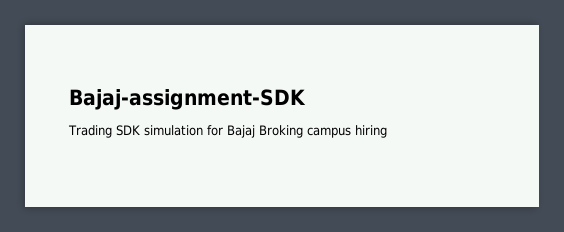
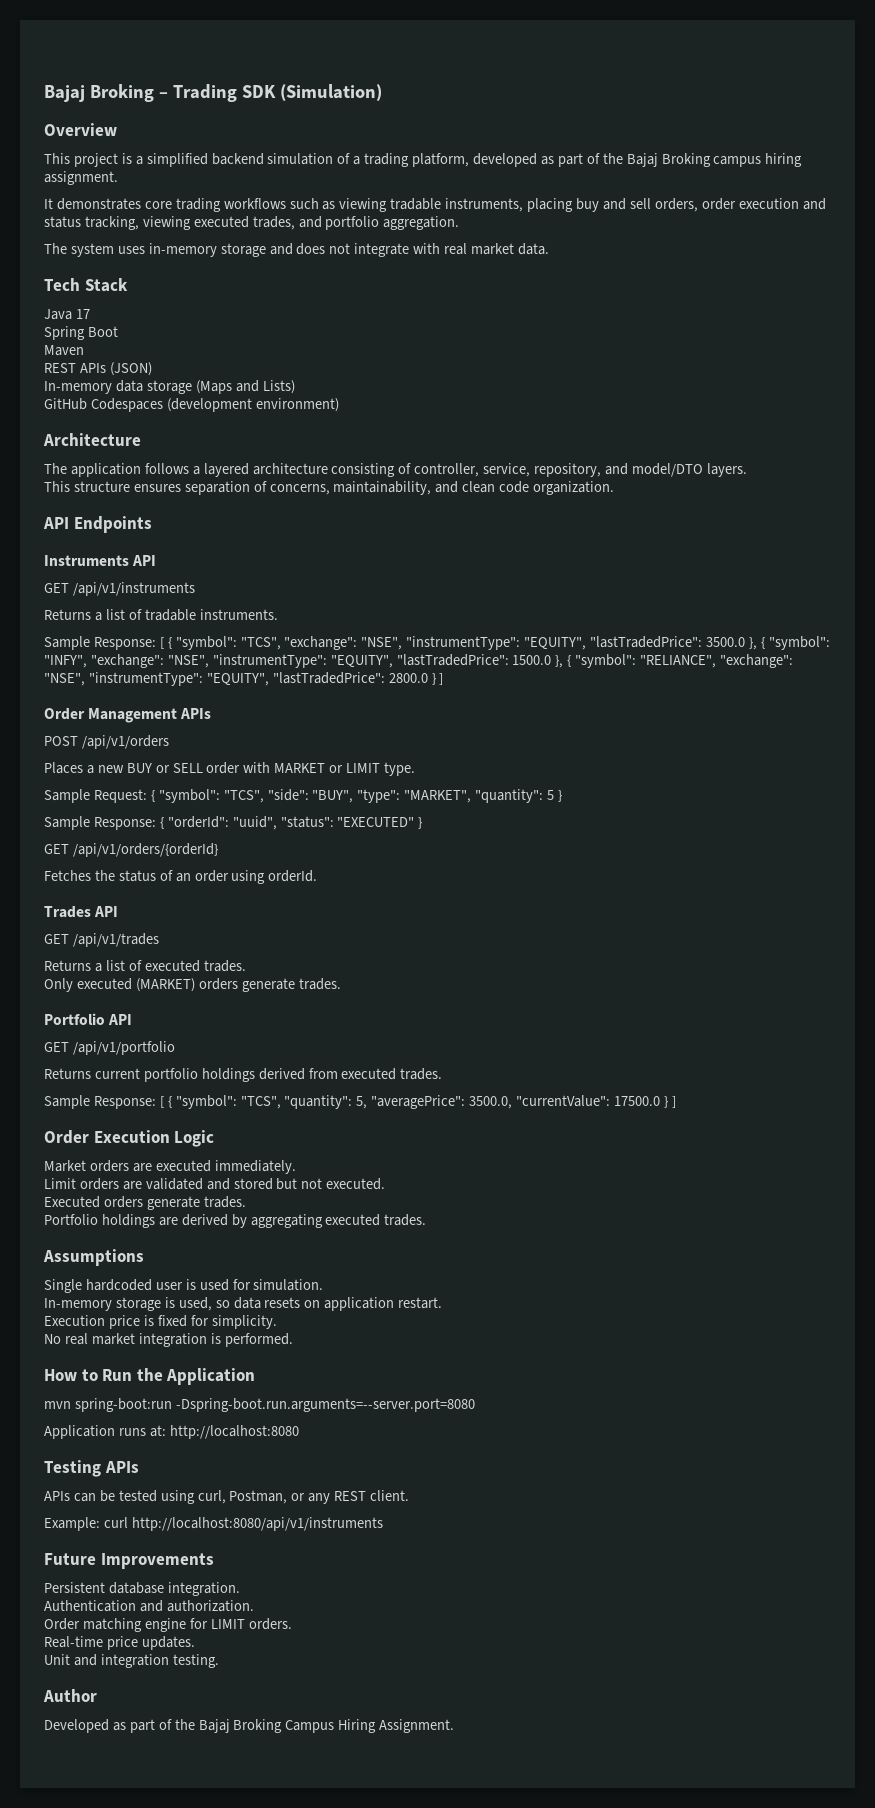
[69,89,306,110] [68,125,387,138] Bajaj-assignment-SDK // Trading SDK simulation for Bajaj Broking campus hiring -> [44,84,382,102] [44,123,117,136] [44,153,803,167] [44,171,118,185] [44,198,826,212] [44,216,460,230] [44,243,549,257] [44,278,128,292] [44,309,90,320] [44,326,118,340] [44,345,84,356] [44,362,152,376] [44,380,295,394] [44,398,339,412] [43,433,141,446] [44,463,747,477] [44,481,615,495] [43,516,152,533] [44,555,157,566] [44,582,195,596] [44,609,278,621] [44,636,830,650] [44,654,794,668] [44,672,444,686] [44,708,212,723] [44,735,169,749] [44,762,416,776] [44,789,563,803] [44,816,423,830] [44,843,218,857] [44,870,318,884] [44,906,119,918] [44,933,159,947] [44,960,246,972] [44,978,341,992] [44,1013,133,1025] [44,1041,175,1055] [44,1068,443,1082] [44,1095,676,1109] [44,1130,215,1147] [44,1160,296,1174] [44,1178,386,1190] [44,1196,246,1210] [44,1214,427,1228] [43,1249,144,1266] [44,1279,324,1293] [44,1297,443,1311] [44,1315,277,1329] [44,1333,293,1347] [44,1368,256,1385] [44,1398,475,1412] [44,1425,299,1439] [44,1460,139,1477] [44,1490,410,1504] [44,1517,383,1531] [44,1553,214,1569] [44,1582,240,1596] [44,1600,254,1612] [44,1618,292,1632] [44,1636,195,1650] [44,1654,219,1668] [43,1689,97,1702] [44,1719,455,1733] Bajaj Broking – Trading SDK (Simulation) // Overview // This project is a simplified backend simulation of a trading platform, developed as part of the Bajaj Broking campus hiring assignment. // It demonstrates core trading workflows such as viewing tradable instruments, placing buy and sell orders, order execution and status tracking, viewing executed trades, and portfolio aggregation. // The system uses in-memory storage and does not integrate with real market data. // Tech Stack // Java 17 // Spring Boot // Maven // REST APIs (JSON) // In-memory data storage (Maps and Lists) // GitHub Codespaces (development environment) // Architecture // The application follows a layered architecture consisting of controller, service, repository, and model/DTO layers. // This structure ensures separation of concerns, maintainability, and clean code organization. // API Endpoints // Instruments API // GET /api/v1/instruments // Returns a list of tradable instruments. // Sample Response: [ { "symbol": "TCS", "exchange": "NSE", "instrumentType": "EQUITY", "lastTradedPrice": 3500.0 }, { "symbol": "INFY", "exchange": "NSE", "instrumentType": "EQUITY", "lastTradedPrice": 1500.0 }, { "symbol": "RELIANCE", "exchange": "NSE", "instrumentType": "EQUITY", "lastTradedPrice": 2800.0 } ] // Order Management APIs // POST /api/v1/orders // Places a new BUY or SELL order with MARKET or LIMIT type. // Sample Request: { "symbol": "TCS", "side": "BUY", "type": "MARKET", "quantity": 5 } // Sample Response: { "orderId": "uuid", "status": "EXECUTED" } // GET /api/v1/orders/{orderId} // Fetches the status of an order using orderId. // Trades API // GET /api/v1/trades // Returns a list of executed trades. // Only executed (MARKET) orders generate trades. // Portfolio API // GET /api/v1/portfolio // Returns current portfolio holdings derived from executed trades. // Sample Response: [ { "symbol": "TCS", "quantity": 5, "averagePrice": 3500.0, "currentValue": 17500.0 } ] // Order Execution Logic // Market orders are executed immediately. // Limit orders are validated and stored but not executed. // Executed orders generate trades. // Portfolio holdings are derived by aggregating executed trades. // Assumptions // Single hardcoded user is used for simulation. // In-memory storage is used, so data resets on application restart. // Execution price is fixed for simplicity. // No real market integration is performed. // How to Run the Application // mvn spring-boot:run -Dspring-boot.run.arguments=--server.port=8080 // Application runs at: http://localhost:8080 // Testing APIs // APIs can be tested using curl, Postman, or any REST client. // Example: curl http://localhost:8080/api/v1/instruments // Future Improvements // Persistent database integration. // Authentication and authorization. // Order matching engine for LIMIT orders. // Real-time price updates. // Unit and integration testing. // Author // Developed as part of the Bajaj Broking Campus Hiring Assignment.

